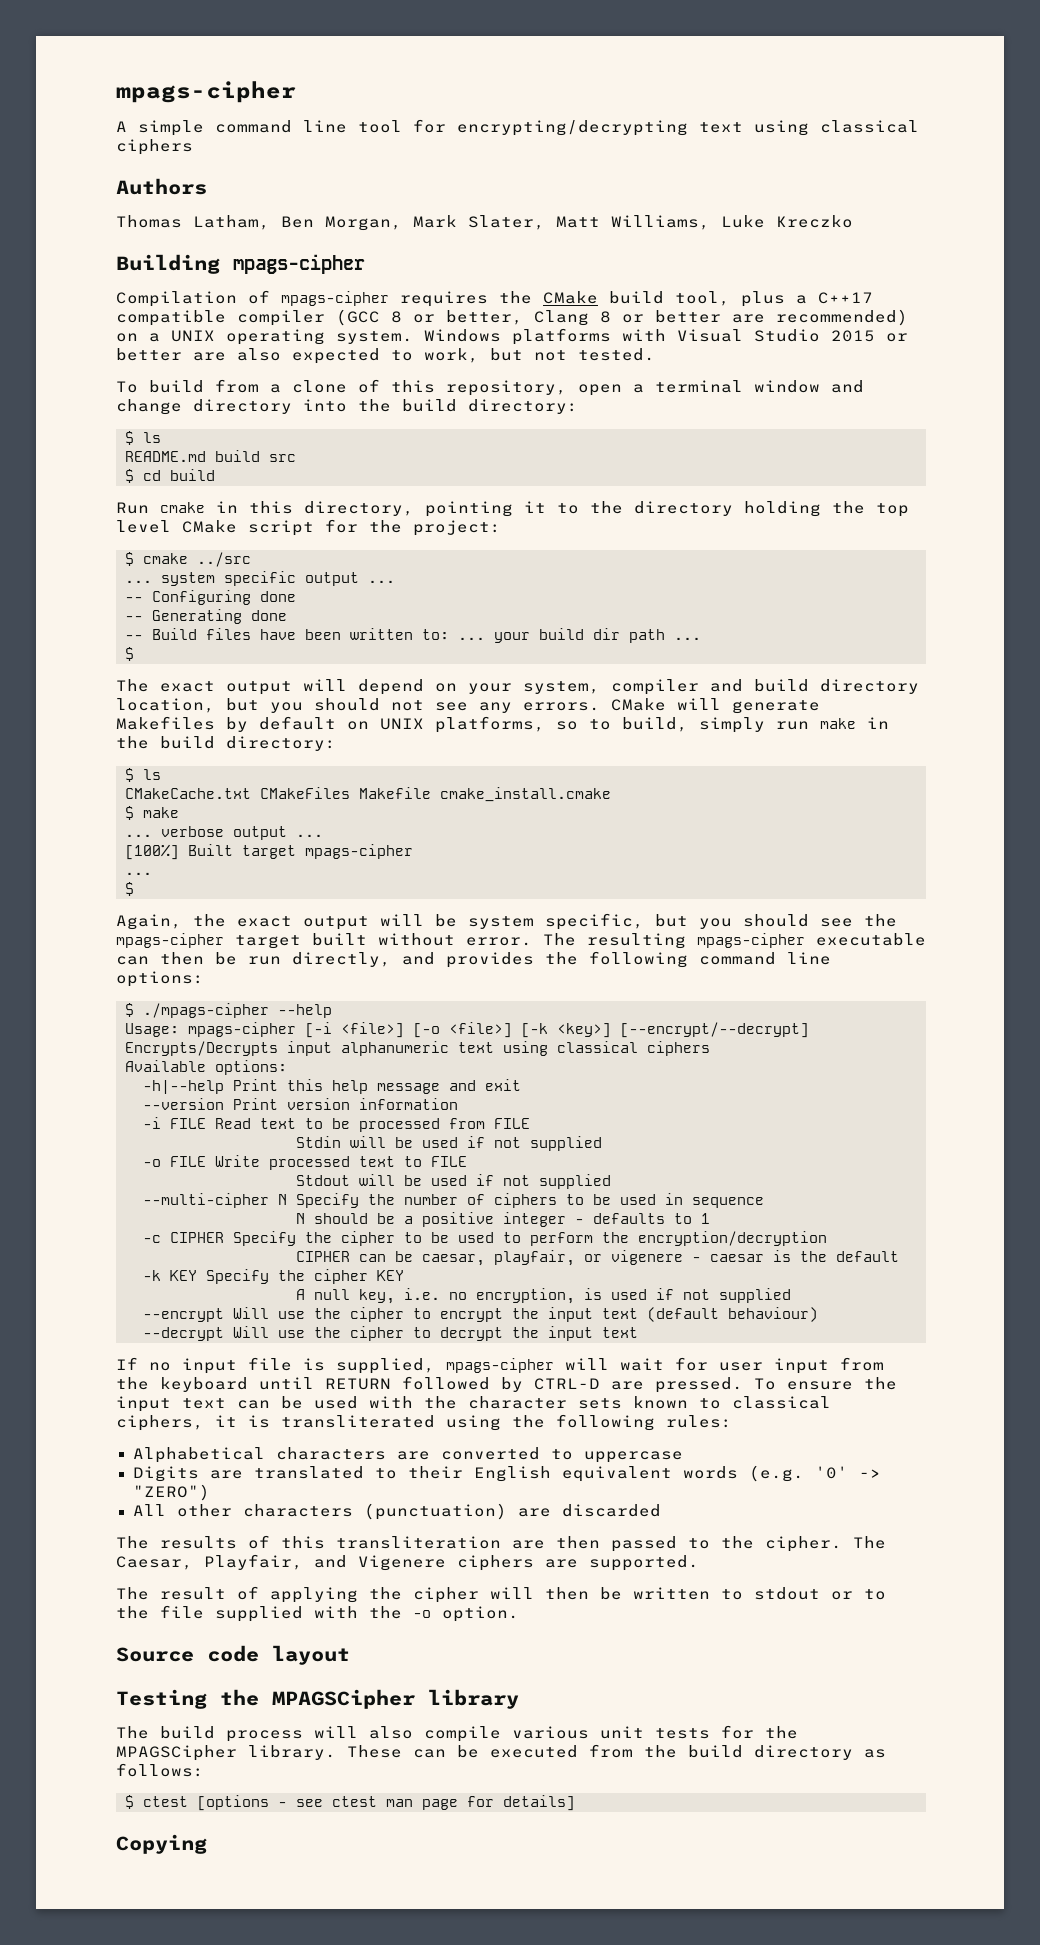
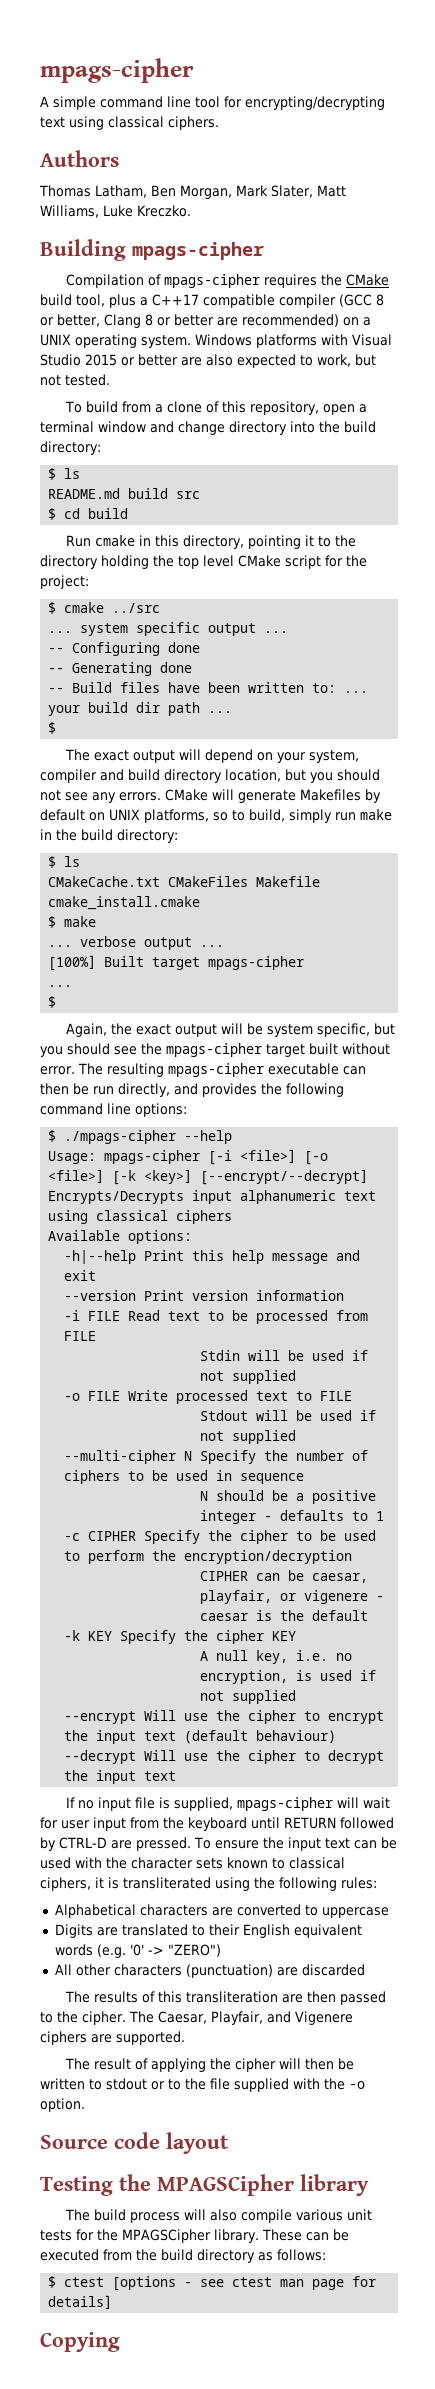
[116,139,193,155] ciphers -> [168,116,219,130] ciphers.
[776,215,853,228] Kreczko -> [137,205,191,217] Kreczko.

